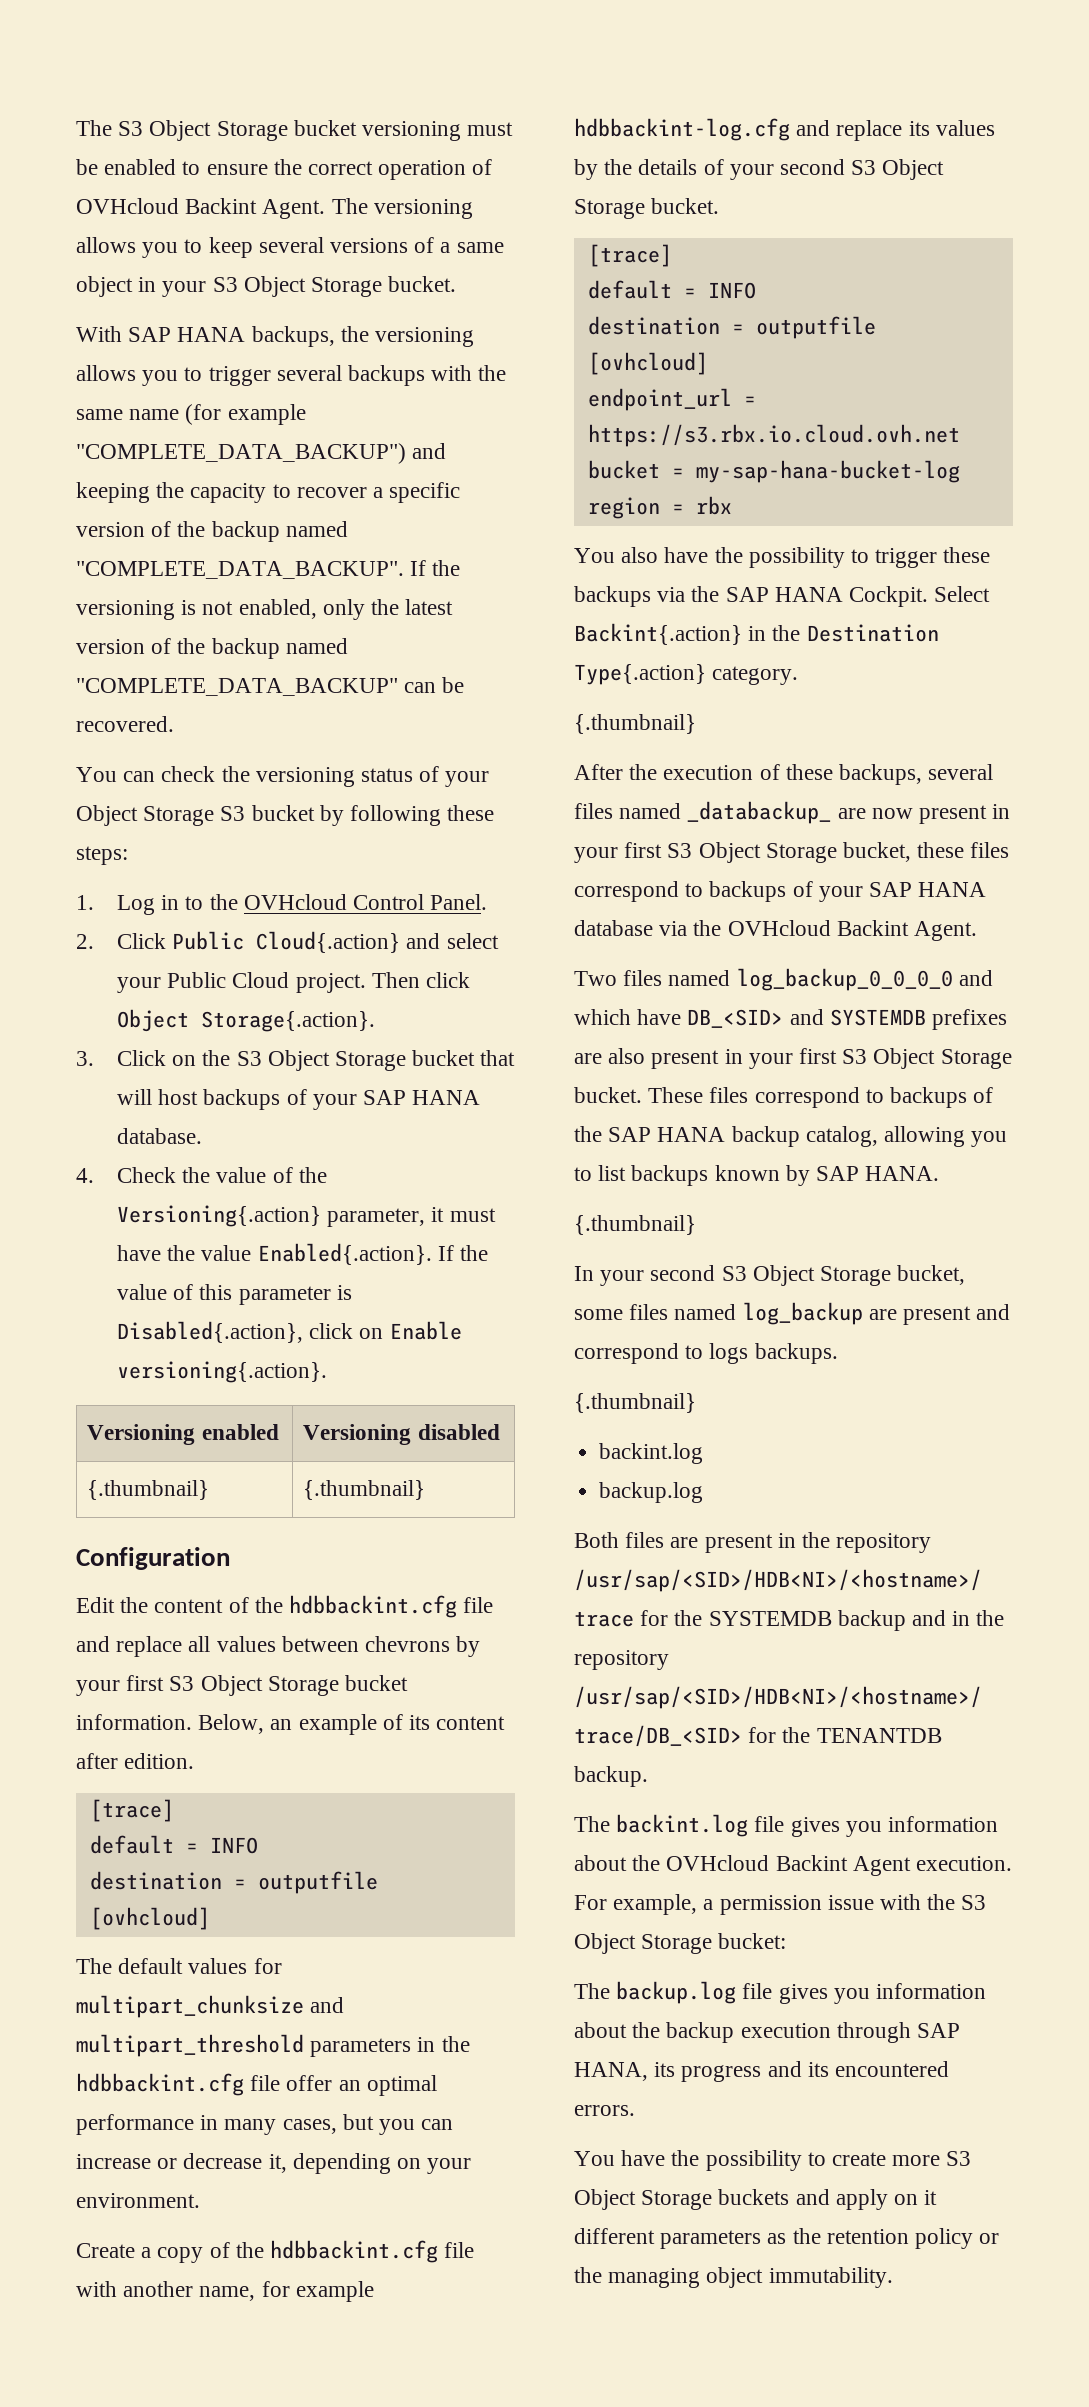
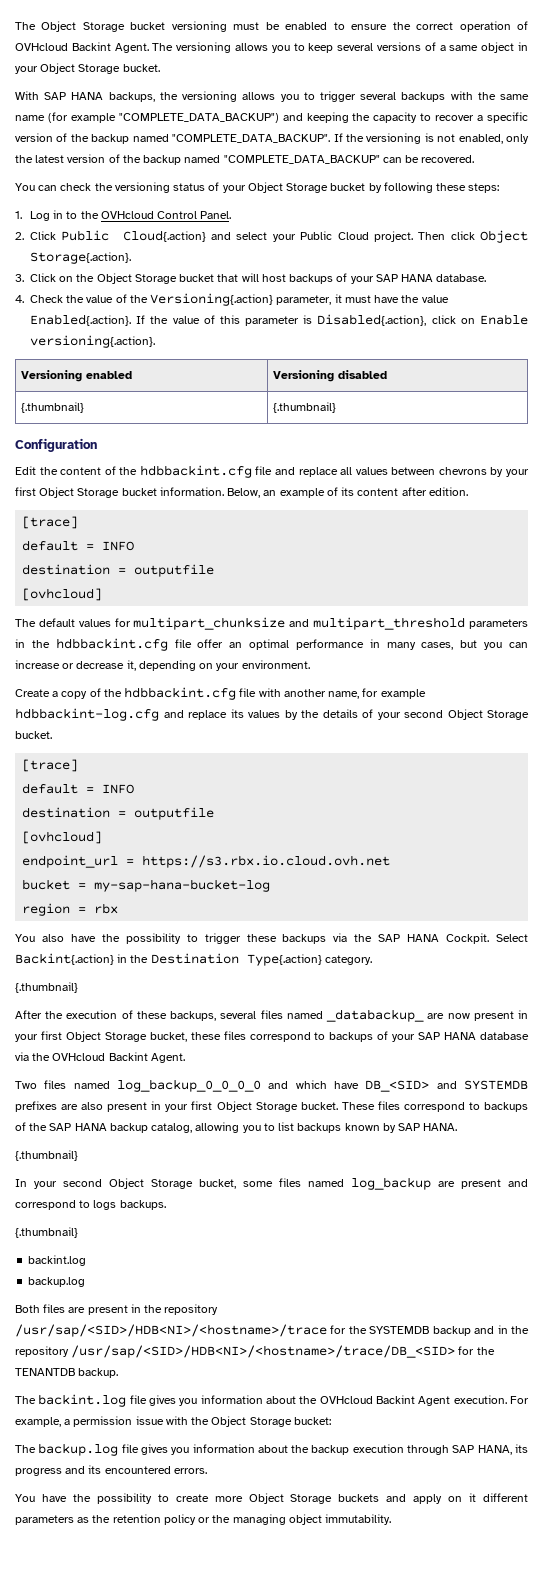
[76,120,144,136] The S3 -> [15,22,36,30] The
[212,277,238,292] S3 -> (38, 70) none
[220,806,246,821] S3 -> (329, 188) none
[236,1051,262,1066] S3 -> (95, 278) none
[169,1676,195,1691] S3 -> (36, 491) none
[851,160,877,175] S3 -> (443, 714) none
[667,843,693,858] S3 -> (62, 1035) none
[842,1049,868,1064] S3 -> (213, 1105) none
[721,1266,747,1281] S3 -> (102, 1183) none
[961,1895,987,1910] S3 -> (210, 1421) none
[946,2151,972,2166] S3 -> (243, 1499) none

